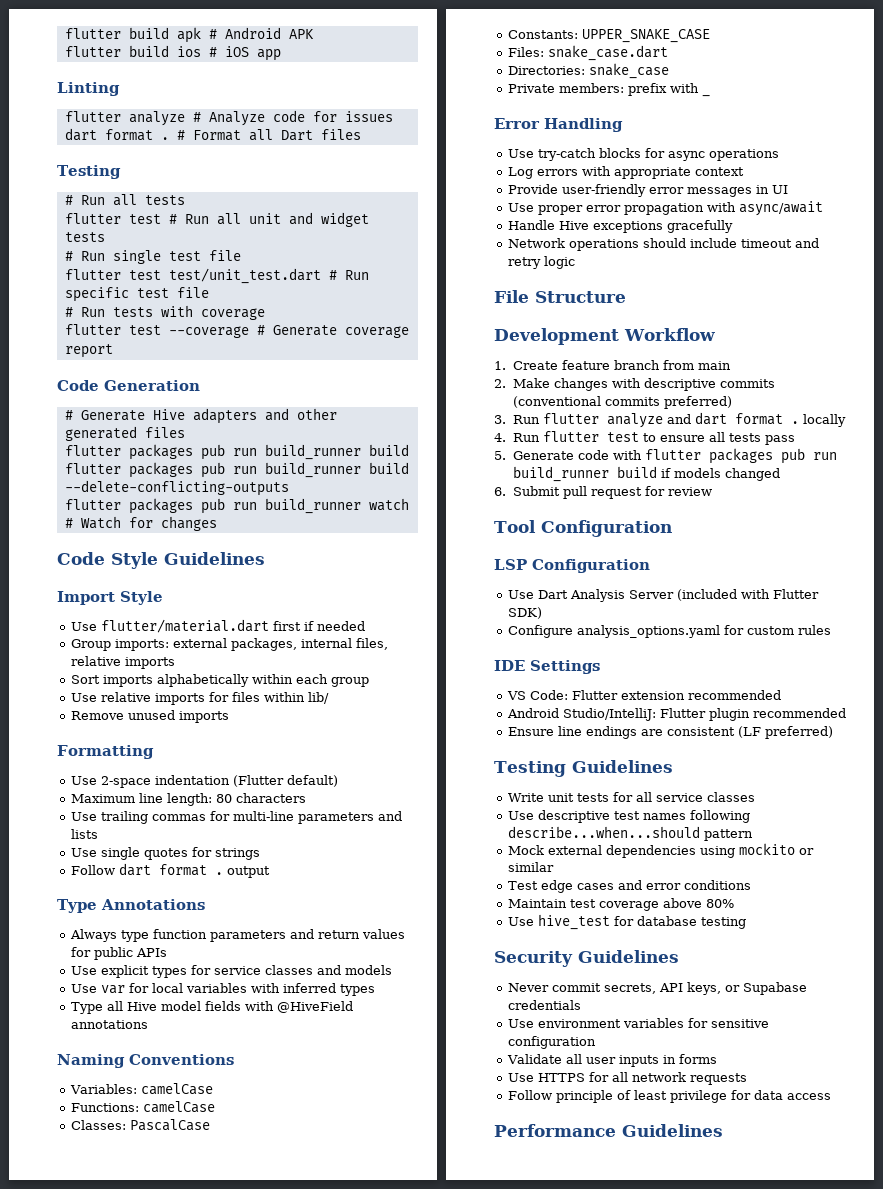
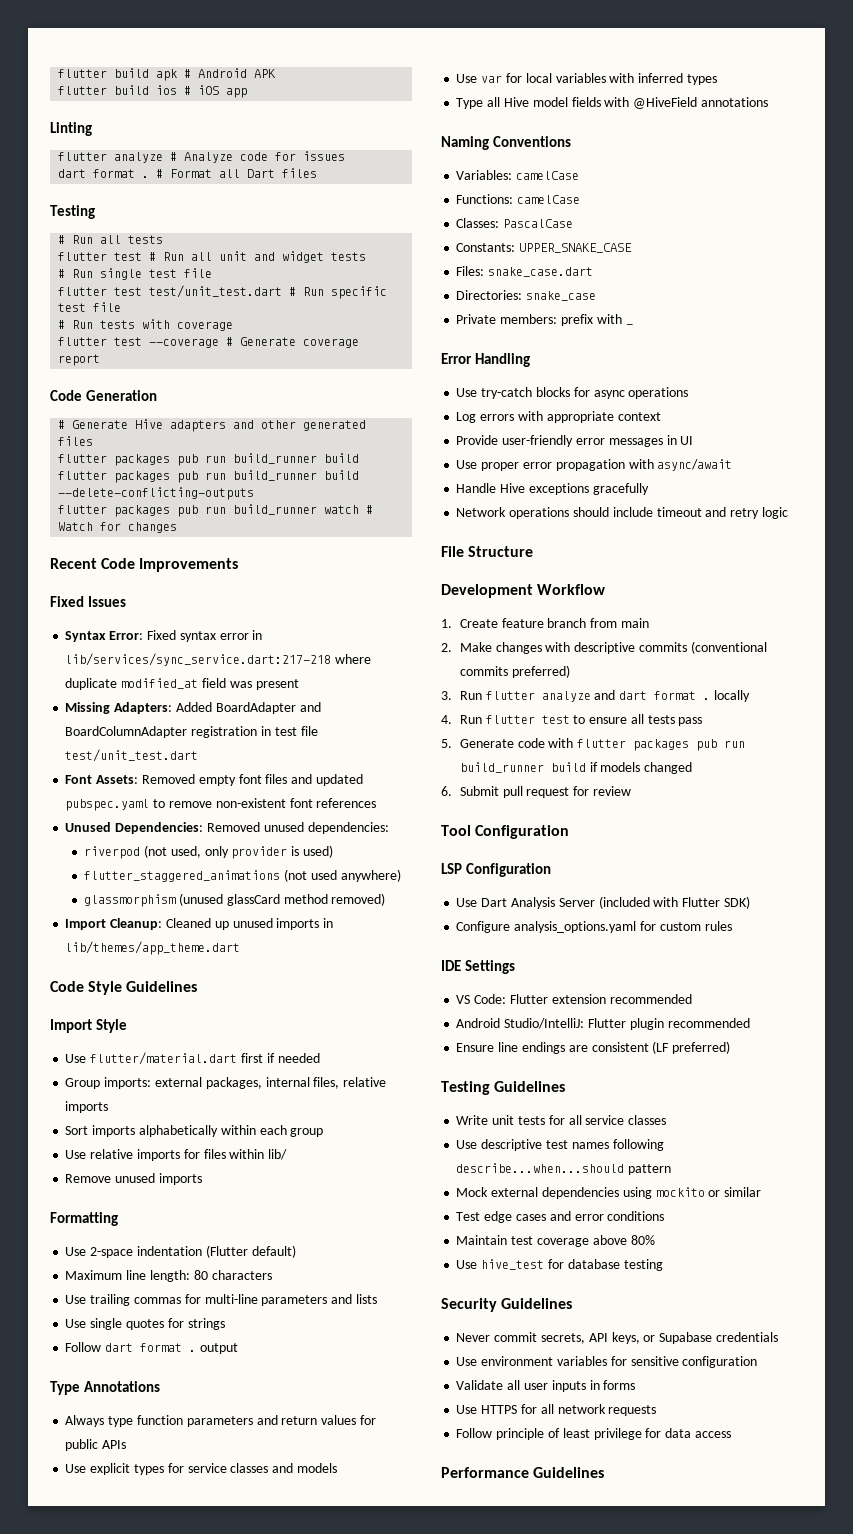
(217, 523) none -> [50,558,239,572] [50,596,126,607] [65,630,263,642] [65,653,372,666] [65,678,299,690] [65,702,321,714] [65,726,318,738] [65,749,199,762] [65,774,363,786] [65,798,377,811] [65,822,389,834] [84,845,333,859] [84,869,401,882] [84,893,386,907] [65,918,334,930] [65,941,241,955] // Recent Code Improvements // Fixed Issues // Syntax Error: Fixed syntax error in lib/services/sync_service.dart:217-218 where duplicate modified_at field was present // Missing Adapters: Added BoardAdapter and BoardColumnAdapter registration in test file test/unit_test.dart // Font Assets: Removed empty font files and updated pubspec.yaml to remove non-existent font references // Unused Dependencies: Removed unused dependencies: // riverpod (not used, only provider is used) // flutter_staggered_animations (not used anywhere) // glassmorphism (unused glassCard method removed) // Import Cleanup: Cleaned up unused imports in lib/themes/app_theme.dart

